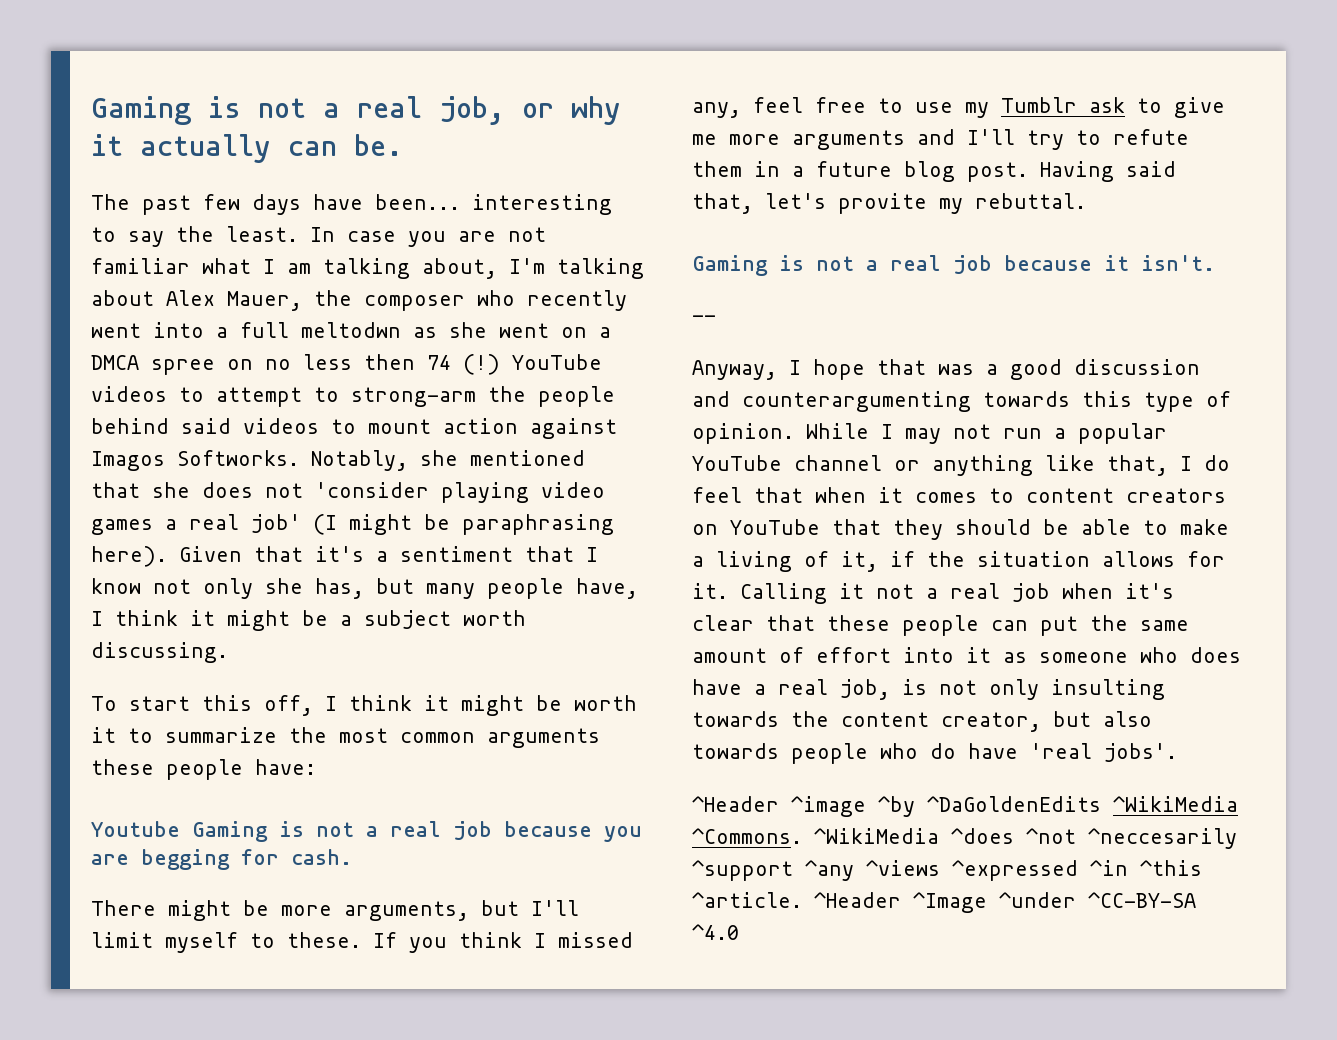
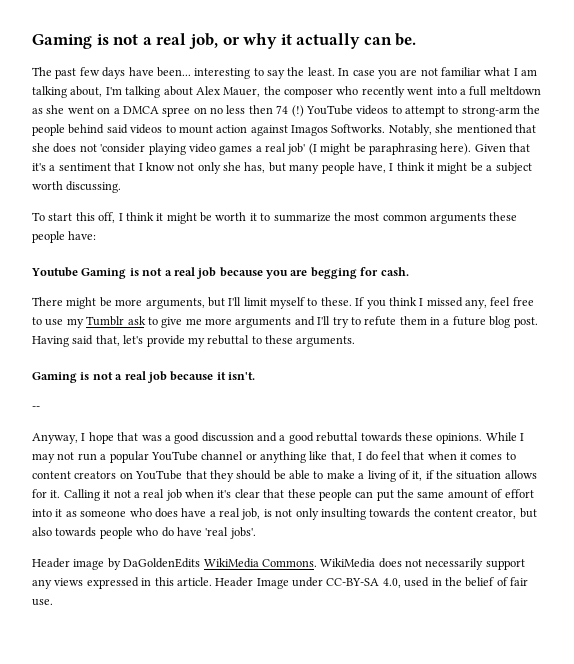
[301,322,401,338] meltodwn -> [489,86,541,96] meltdown
[838,193,1086,214] provite my rebuttal. -> [146,335,356,347] provide my rebuttal to these arguments.
[742,391,1231,412] [692,423,794,444] counterargumenting towards this type of opinion. -> [279,432,483,444] a good rebuttal towards these opinions.
[692,796,1238,817] [692,828,1237,849] [692,860,1202,881] [692,892,1196,913] [692,924,739,940] ^Header ^image ^by ^DaGoldenEdits ^WikiMedia ^Commons. ^WikiMedia ^does ^not ^neccesarily ^support ^any ^views ^expressed ^in ^this ^article. ^Header ^Image ^under ^CC-BY-SA ^4.0 -> [32,558,525,570] [32,577,528,589] [32,599,53,606] Header image by DaGoldenEdits WikiMedia Commons. WikiMedia does not necessarily support any views expressed in this article. Header Image under CC-BY-SA 4.0, used in the belief of fair use.

